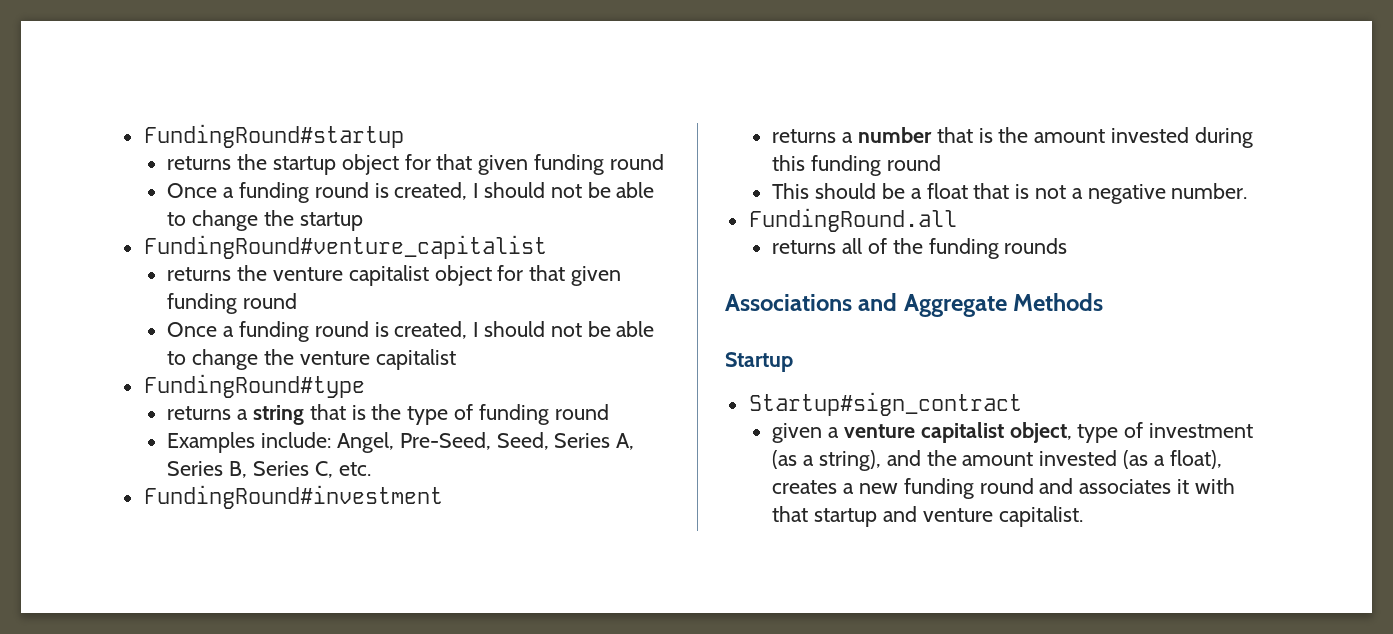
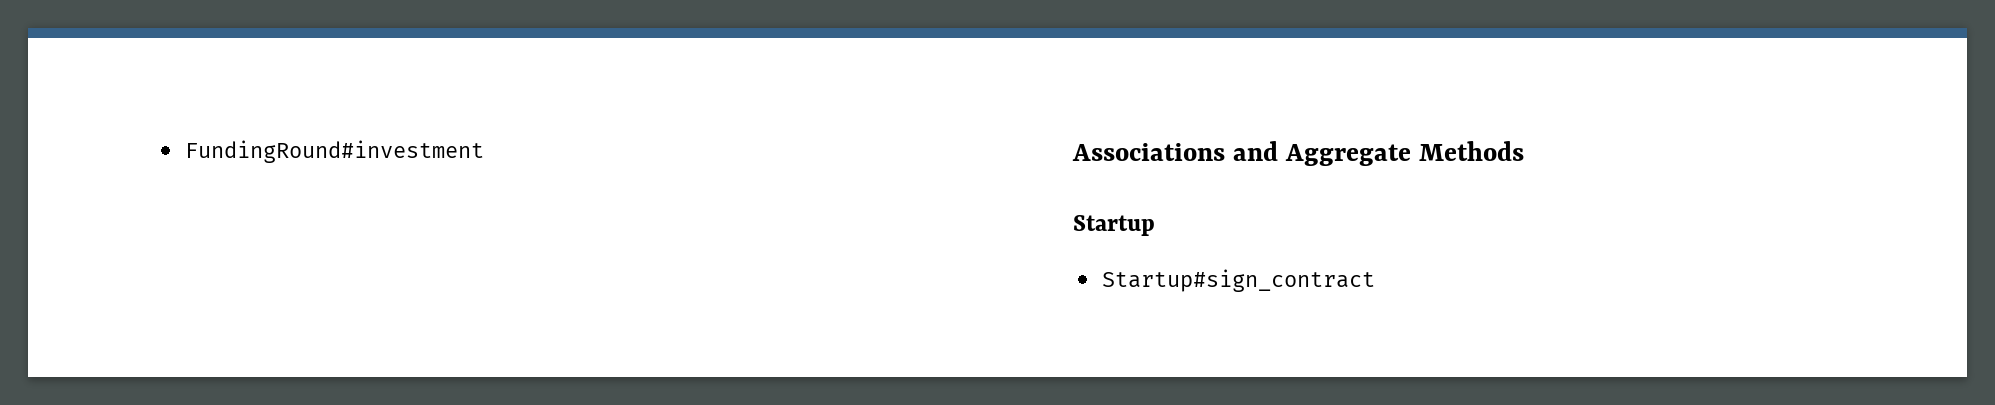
[143,124,404,148] [167,154,664,175] [167,182,655,203] [167,210,363,231] [143,235,547,259] [167,265,621,286] [167,293,298,314] [167,321,655,342] [167,349,456,370] [143,374,365,398] [167,404,609,425] [167,432,635,453] [167,461,371,478] [143,485,443,509] [772,127,1253,148] [772,155,941,176] [772,183,1248,204] [748,208,957,232] [772,238,1068,259] FundingRound#startup // returns the startup object for that given funding round // Once a funding round is created, I should not be able to change the startup // FundingRound#venture_capitalist // returns the venture capitalist object for that given funding round // Once a funding round is created, I should not be able to change the venture capitalist // FundingRound#type // returns a string that is the type of funding round // Examples include: Angel, Pre-Seed, Seed, Series A, Series B, Series C, etc. // FundingRound#investment // returns a number that is the amount invested during this funding round // This should be a float that is not a negative number. // FundingRound.all // returns all of the funding rounds -> [185,140,485,163] FundingRound#investment
[772,422,1253,443] [772,450,1222,471] [772,478,1235,499] [772,506,1083,527] // given a venture capitalist object, type of investment (as a string), and the amount invested (as a float), creates a new funding round and associates it with that startup and venture capitalist. -> (1376, 280) none

